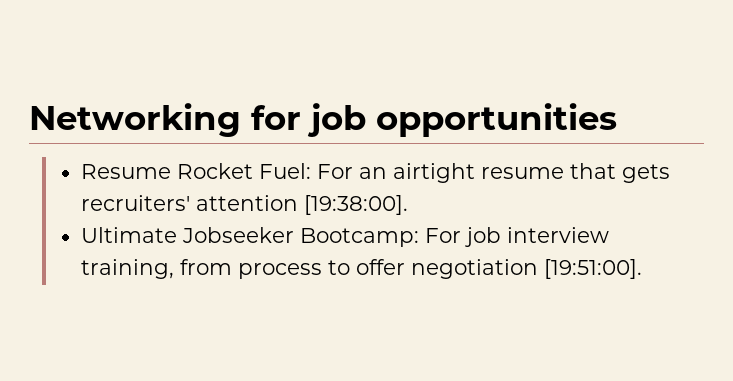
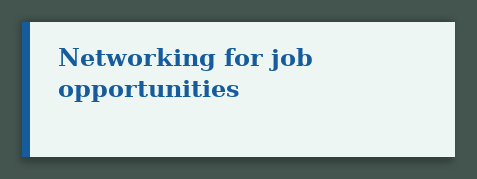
[81,163,671,183] [81,195,409,215] [81,227,610,247] [81,259,643,279] // Resume Rocket Fuel: For an airtight resume that gets recruiters' attention [19:38:00]. // Ultimate Jobseeker Bootcamp: For job interview training, from process to offer negotiation [19:51:00]. -> (240, 91) none

